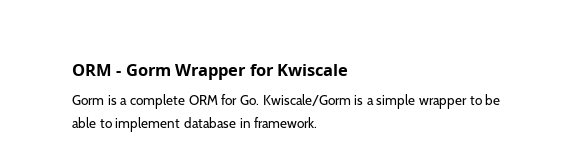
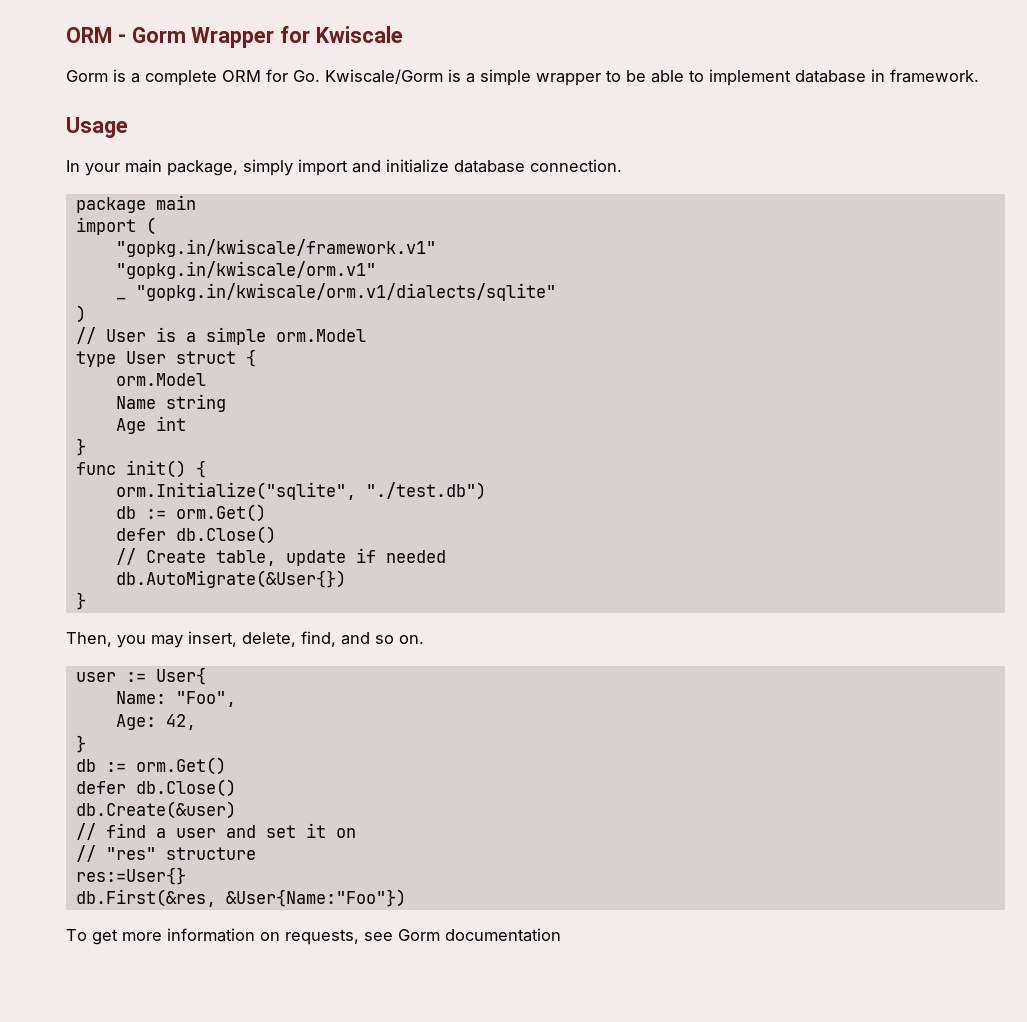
(318, 122) none -> [66,117,128,138] [66,159,622,176] [75,195,196,213] [75,217,156,235] [115,239,436,257] [115,261,376,279] [115,283,556,301] [75,305,86,323] [75,327,366,345] [75,349,256,367] [115,373,206,386] [115,394,226,412] [115,416,186,434] [75,438,86,456] [75,460,206,478] [115,482,486,500] [115,504,266,522] [115,526,276,544] [115,548,446,566] [115,570,346,588] [75,592,86,610] [66,631,424,648] [75,667,206,685] [115,691,236,707] [115,714,196,730] [75,735,86,753] [75,757,226,775] [75,779,236,797] [75,801,236,819] [75,823,356,840] [75,845,256,862] [75,867,186,885] [75,889,406,907] [66,928,561,945] // Usage // In your main package, simply import and initialize database connection. // package main // import ( // "gopkg.in/kwiscale/framework.v1" // "gopkg.in/kwiscale/orm.v1" // _ "gopkg.in/kwiscale/orm.v1/dialects/sqlite" // ) // // User is a simple orm.Model // type User struct { // orm.Model // Name string // Age int // } // func init() { // orm.Initialize("sqlite", "./test.db") // db := orm.Get() // defer db.Close() // // Create table, update if needed // db.AutoMigrate(&User{}) // } // Then, you may insert, delete, find, and so on. // user := User{ // Name: "Foo", // Age: 42, // } // db := orm.Get() // defer db.Close() // db.Create(&user) // // find a user and set it on // // "res" structure // res:=User{} // db.First(&res, &User{Name:"Foo"}) // To get more information on requests, see Gorm documentation

